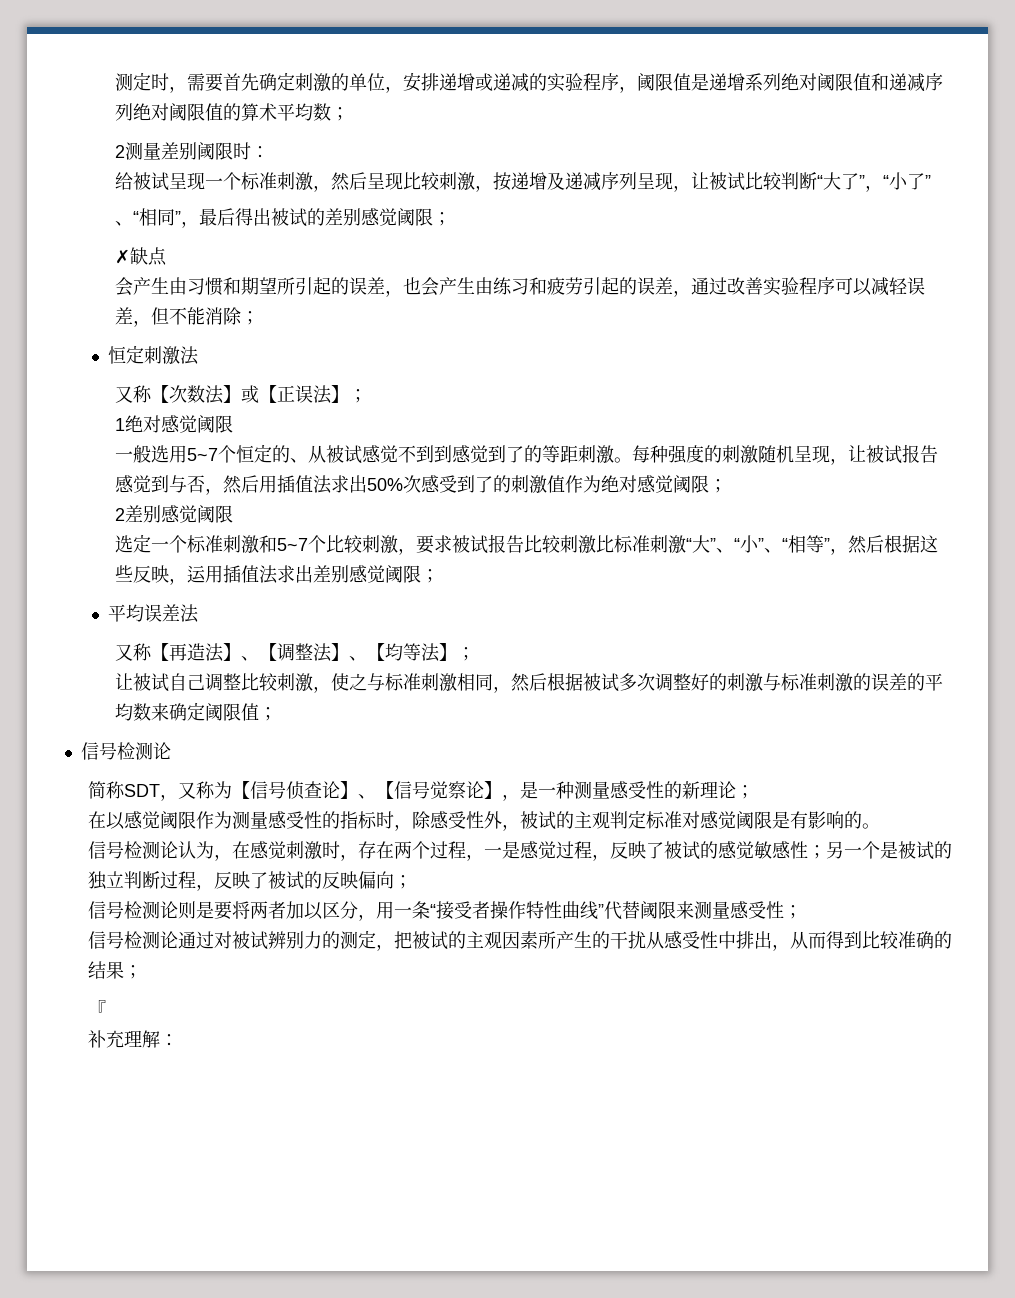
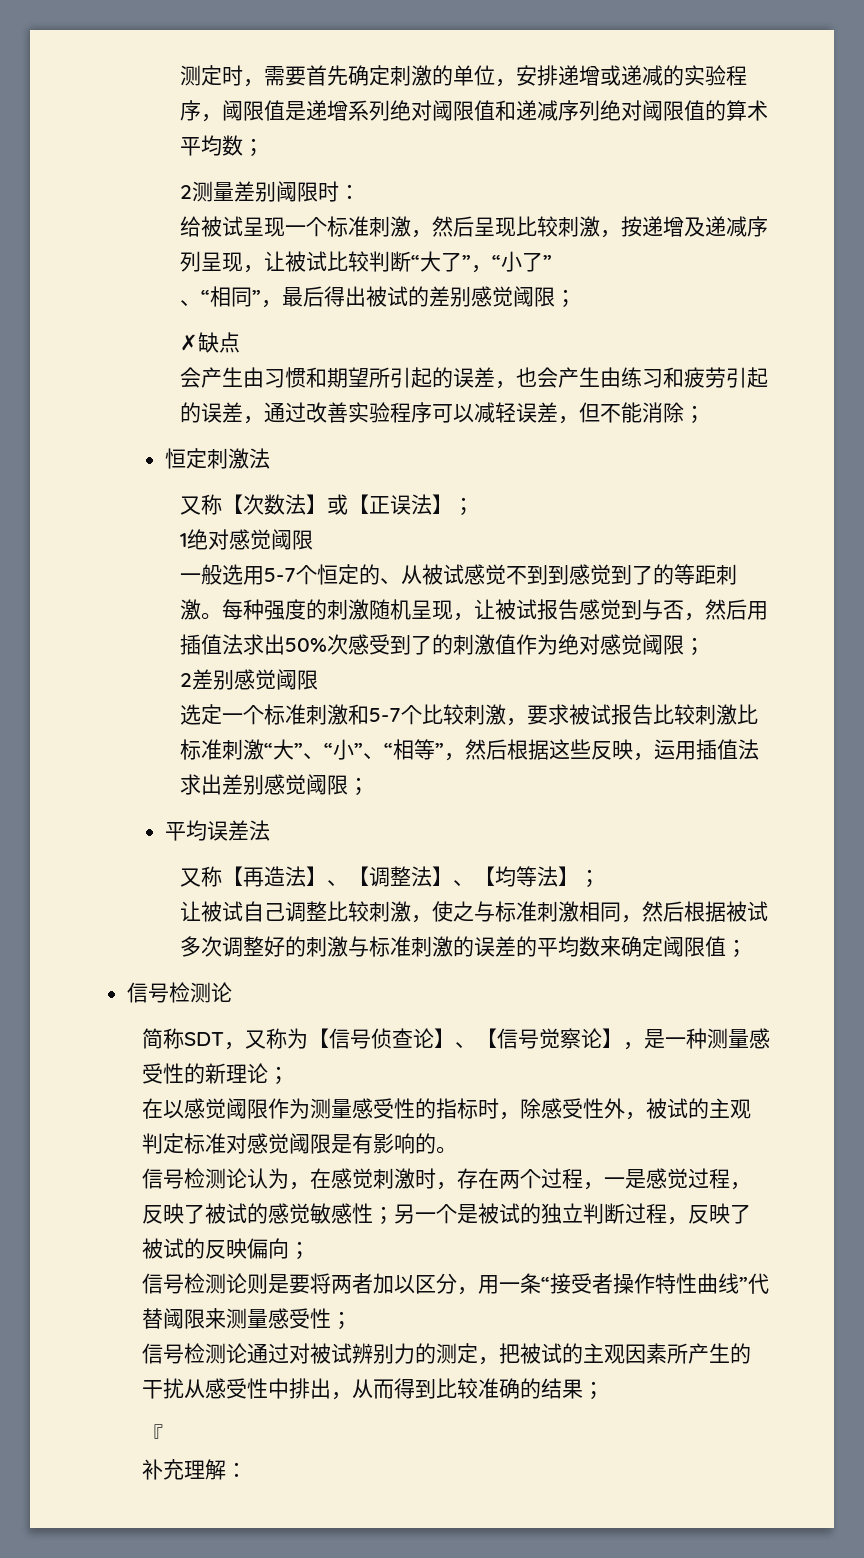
[187,448,219,461] 5~7 -> [264,568,297,582] 5-7
[277,538,309,551] 5~7 -> [369,708,402,722] 5-7

